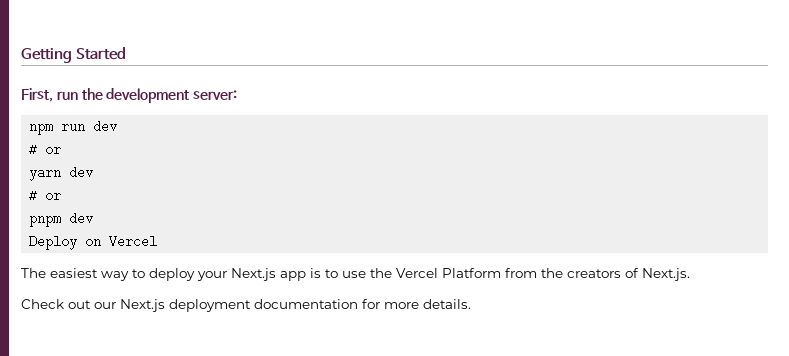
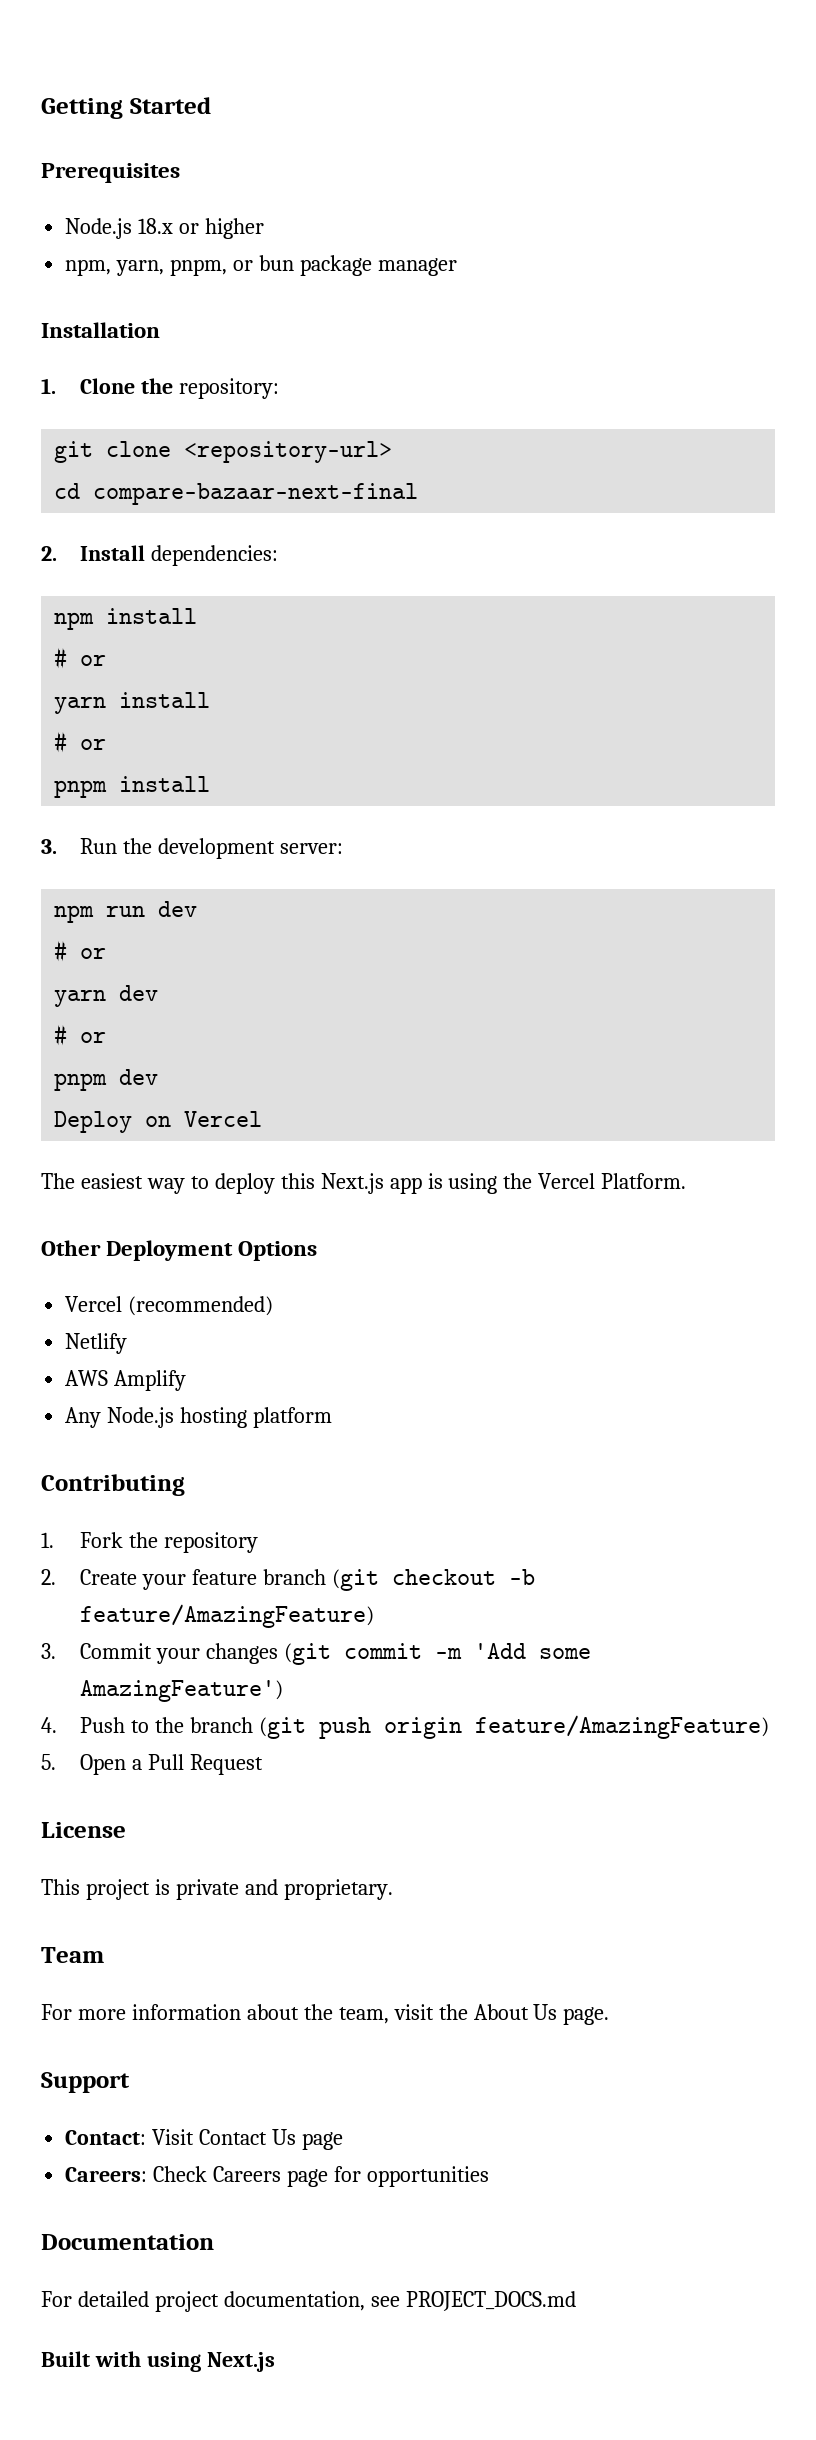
[21,88,78,102] First, run -> [41,163,180,183] [65,218,265,239] [65,255,457,276] [41,322,160,338] [41,378,279,399] [54,441,393,463] [54,483,419,505] [41,545,278,566] [54,608,198,630] [54,647,107,669] [54,692,211,714] [54,731,107,753] [54,776,211,798] [41,838,117,854] Prerequisites // Node.js 18.x or higher // npm, yarn, pnpm, or bun package manager // Installation // 1. Clone the repository: // git clone <repository-url> // cd compare-bazaar-next-final // 2. Install dependencies: // npm install // # or // yarn install // # or // pnpm install // 3. Run
[197,271,227,281] your -> [280,1173,315,1189] this
[325,268,690,281] [21,299,471,312] to use the Vercel Platform from the creators of Next.js. // Check out our Next.js deployment documentation for more details. -> [448,1173,687,1194] [41,1240,318,1261] [65,1296,274,1316] [65,1333,128,1354] [65,1370,187,1391] [65,1407,333,1428] [41,1474,185,1496] [41,1532,258,1553] [41,1569,535,1591] [79,1604,374,1628] [41,1643,591,1665] [79,1680,283,1702] [41,1715,769,1739] [41,1754,263,1775] [41,1822,126,1838] [41,1879,393,1900] [41,1947,104,1963] [41,2004,610,2025] [41,2072,130,2093] [65,2129,343,2150] [65,2166,489,2187] [41,2234,214,2250] [41,2291,576,2312] [41,2351,275,2372] using the Vercel Platform. // Other Deployment Options // Vercel (recommended) // Netlify // AWS Amplify // Any Node.js hosting platform // Contributing // 1. Fork the repository // 2. Create your feature branch (git checkout -b feature/AmazingFeature) // 3. Commit your changes (git commit -m 'Add some AmazingFeature') // 4. Push to the branch (git push origin feature/AmazingFeature) // 5. Open a Pull Request // License // This project is private and proprietary. // Team // For more information about the team, visit the About Us page. // Support // Contact: Visit Contact Us page // Careers: Check Careers page for opportunities // Documentation // For detailed project documentation, see PROJECT_DOCS.md // Built with using Next.js

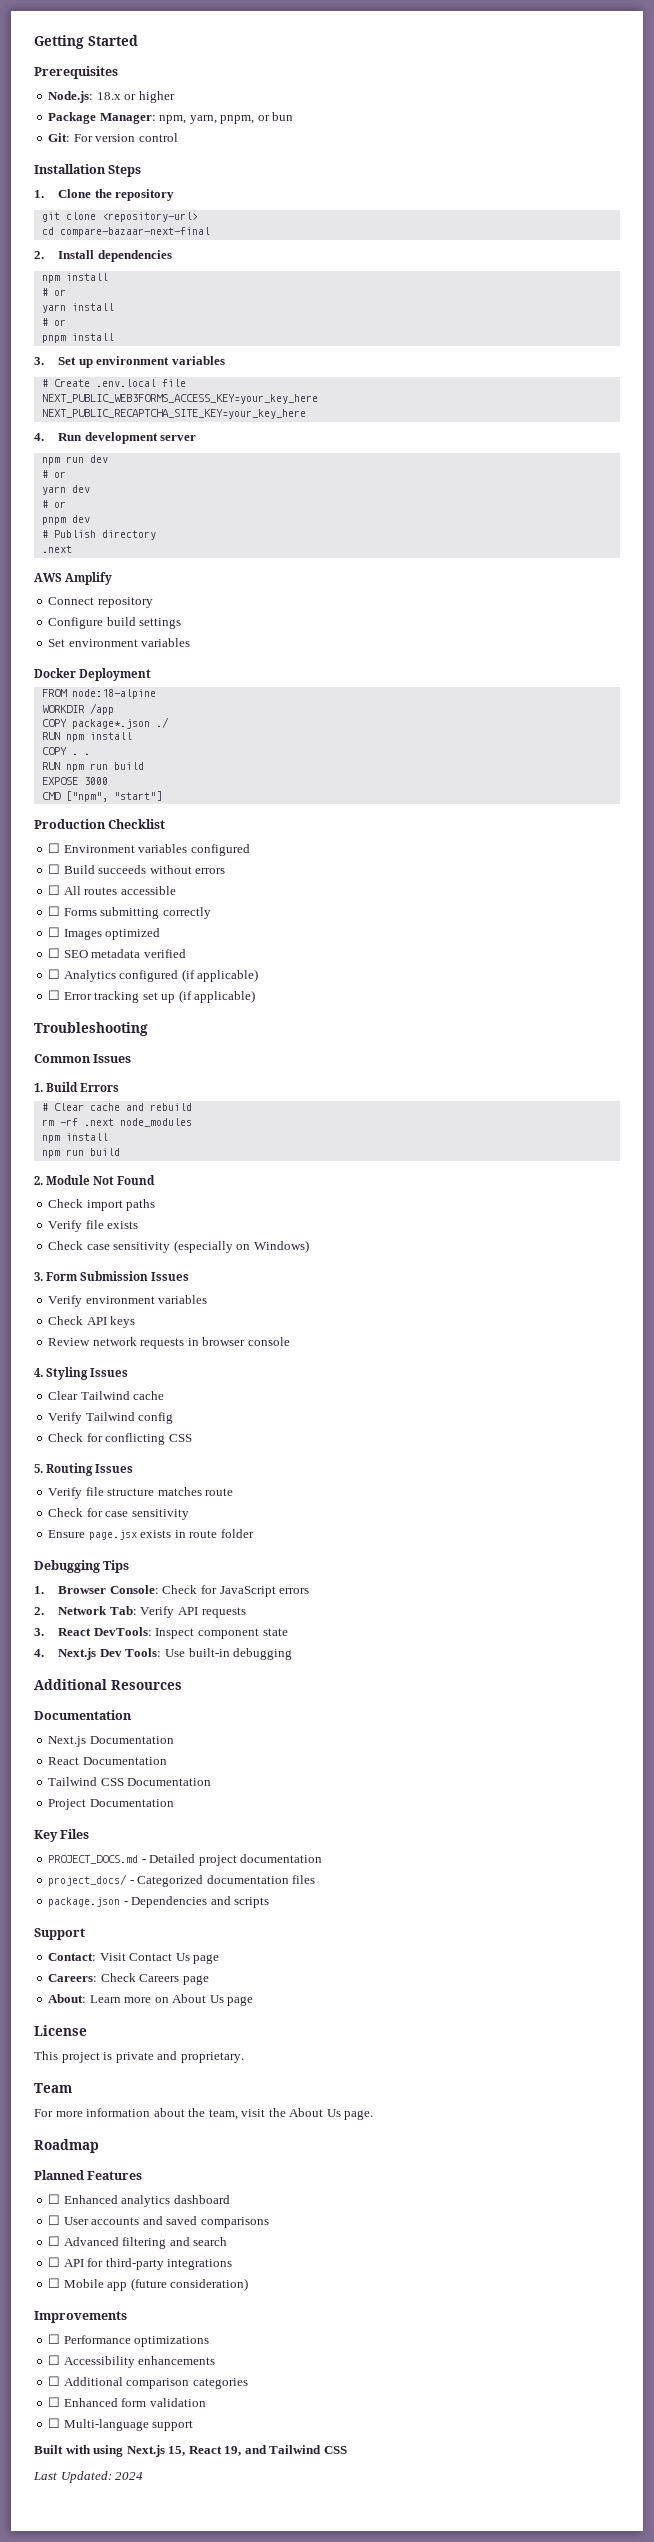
[65,218,133,239] Node.js -> [48,91,94,103] Node.js:
(265, 228) none -> [48,112,156,124] Package Manager:
[299,255,457,276] package manager -> [48,133,178,142] // Git: For version control
(160, 330) none -> [108,165,142,177] Steps
[178,378,279,399] repository: -> [115,189,175,201] repository
[150,545,278,566] dependencies: -> [97,250,172,262] dependencies
[79,838,343,859] Run the development server: -> [58,356,225,368] [41,379,186,387] [41,394,318,404] [41,409,306,419] [34,432,197,444] Set up environment variables // # Create .env.local file // NEXT_PUBLIC_WEB3FORMS_ACCESS_KEY=your_key_here // NEXT_PUBLIC_RECAPTCHA_SITE_KEY=your_key_here // 4. Run development server
[54,1111,263,1133] [41,1173,687,1194] [41,1240,318,1261] [65,1296,274,1316] [65,1333,128,1354] [65,1370,187,1391] [65,1407,333,1428] [41,1474,185,1496] [41,1532,258,1553] [41,1569,535,1591] [79,1604,374,1628] [41,1643,591,1665] [79,1680,283,1702] [41,1715,769,1739] [41,1754,263,1775] Deploy on Vercel // The easiest way to deploy this Next.js app is using the Vercel Platform. // Other Deployment Options // Vercel (recommended) // Netlify // AWS Amplify // Any Node.js hosting platform // Contributing // 1. Fork the repository // 2. Create your feature branch (git checkout -b feature/AmazingFeature) // 3. Commit your changes (git commit -m 'Add some AmazingFeature') // 4. Push to the branch (git push origin feature/AmazingFeature) // 5. Open a Pull Request -> [41,530,156,540] [41,545,72,553] [34,572,113,585] [48,597,153,608] [48,617,182,629] [48,638,191,647] [34,668,152,681] [41,689,156,699] [41,703,114,715] [41,717,169,729] [41,732,132,742] [41,747,90,755] [41,762,144,772] [41,777,108,785] [41,791,162,802] [34,819,166,829] [48,843,250,856] [48,864,226,874] [48,885,176,895] [48,906,211,919] [48,927,161,940] [48,948,186,958] [48,969,259,982] [48,990,256,1003] [34,1022,148,1036] [34,1054,132,1063] [34,1082,120,1092] [41,1103,192,1111] [41,1118,192,1127] [41,1133,108,1143] [41,1148,120,1158] [34,1175,156,1185] [48,1199,156,1211] [48,1220,139,1232] [48,1240,309,1253] [34,1271,190,1281] [48,1295,208,1307] [48,1316,136,1328] [48,1337,290,1349] [34,1367,129,1380] [48,1391,165,1400] [48,1412,174,1424] [48,1433,192,1445] [34,1463,134,1476] [48,1487,234,1499] [48,1508,189,1520] [48,1529,254,1540] [34,1560,130,1573] [34,1585,310,1597] [34,1606,246,1618] [34,1627,288,1639] [34,1648,293,1660] [34,1679,182,1690] [34,1710,132,1720] [48,1736,174,1747] [48,1757,167,1765] [48,1777,212,1786] [48,1799,174,1810] [34,1829,90,1842] [48,1854,323,1866] [48,1874,316,1887] [48,1896,270,1908] [34,1928,85,1940] [48,1953,220,1964] [48,1973,209,1985] [48,1994,254,2006] # Publish directory // .next // AWS Amplify // Connect repository // Configure build settings // Set environment variables // Docker Deployment // FROM node:18-alpine // WORKDIR /app // COPY package*.json ./ // RUN npm install // COPY . . // RUN npm run build // EXPOSE 3000 // CMD ["npm", "start"] // Production Checklist // ☐ Environment variables configured // ☐ Build succeeds without errors // ☐ All routes accessible // ☐ Forms submitting correctly // ☐ Images optimized // ☐ SEO metadata verified // ☐ Analytics configured (if applicable) // ☐ Error tracking set up (if applicable) // Troubleshooting // Common Issues // 1. Build Errors // # Clear cache and rebuild // rm -rf .next node_modules // npm install // npm run build // 2. Module Not Found // Check import paths // Verify file exists // Check case sensitivity (especially on Windows) // 3. Form Submission Issues // Verify environment variables // Check API keys // Review network requests in browser console // 4. Styling Issues // Clear Tailwind cache // Verify Tailwind config // Check for conflicting CSS // 5. Routing Issues // Verify file structure matches route // Check for case sensitivity // Ensure page.jsx exists in route folder // Debugging Tips // 1. Browser Console: Check for JavaScript errors // 2. Network Tab: Verify API requests // 3. React DevTools: Inspect component state // 4. Next.js Dev Tools: Use built-in debugging // Additional Resources // Documentation // Next.js Documentation // React Documentation // Tailwind CSS Documentation // Project Documentation // Key Files // PROJECT_DOCS.md - Detailed project documentation // project_docs/ - Categorized documentation files // package.json - Dependencies and scripts // Support // Contact: Visit Contact Us page // Careers: Check Careers page // About: Learn more on About Us page
[41,2072,130,2093] [65,2129,343,2150] [65,2166,489,2187] [41,2234,214,2250] [41,2291,576,2312] [41,2351,275,2372] Support // Contact: Visit Contact Us page // Careers: Check Careers page for opportunities // Documentation // For detailed project documentation, see PROJECT_DOCS.md // Built with using Next.js -> [34,2139,99,2153] [34,2170,143,2180] [48,2194,230,2207] [48,2215,269,2228] [48,2236,228,2249] [48,2257,233,2270] [48,2278,249,2291] [34,2311,127,2323] [48,2334,210,2347] [48,2355,216,2368] [48,2376,248,2389] [48,2397,206,2407] [48,2418,194,2431] [34,2445,347,2457] [33,2471,144,2483] Roadmap // Planned Features // ☐ Enhanced analytics dashboard // ☐ User accounts and saved comparisons // ☐ Advanced filtering and search // ☐ API for third-party integrations // ☐ Mobile app (future consideration) // Improvements // ☐ Performance optimizations // ☐ Accessibility enhancements // ☐ Additional comparison categories // ☐ Enhanced form validation // ☐ Multi-language support // Built with using Next.js 15, React 19, and Tailwind CSS // Last Updated: 2024

